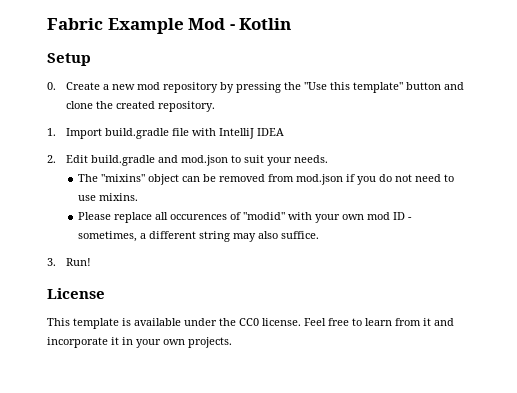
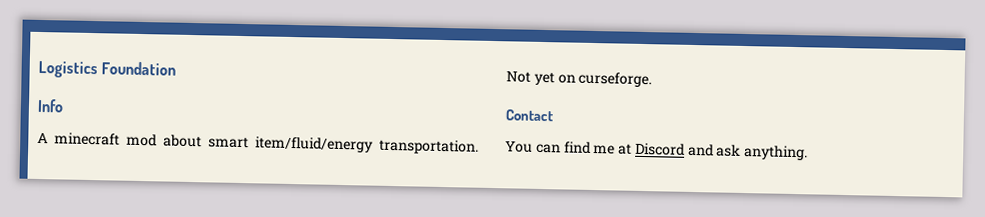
[47,18,292,34] [47,53,91,66] [47,82,464,93] [65,101,215,112] [47,128,284,139] [47,155,328,166] [77,174,454,185] [77,193,138,201] [77,212,412,223] [77,231,319,242] [47,258,91,266] [47,288,105,299] [47,318,454,329] [47,337,232,348] Fabric Example Mod - Kotlin // Setup // 0. Create a new mod repository by pressing the "Use this template" button and clone the created repository. // 1. Import build.gradle file with IntelliJ IDEA // 2. Edit build.gradle and mod.json to suit your needs. // The "mixins" object can be removed from mod.json if you do not need to use mixins. // Please replace all occurences of "modid" with your own mod ID - sometimes, a different string may also suffice. // 3. Run! // License // This template is available under the CC0 license. Feel free to learn from it and incorporate it in your own projects. -> [38,60,177,79] [37,98,64,113] [37,132,479,155] [506,71,653,88] [505,109,553,122] [505,141,809,161] Logistics Foundation // Info // A minecraft mod about smart item/fluid/energy transportation. Not yet on curseforge. // Contact // You can find me at Discord and ask anything.

